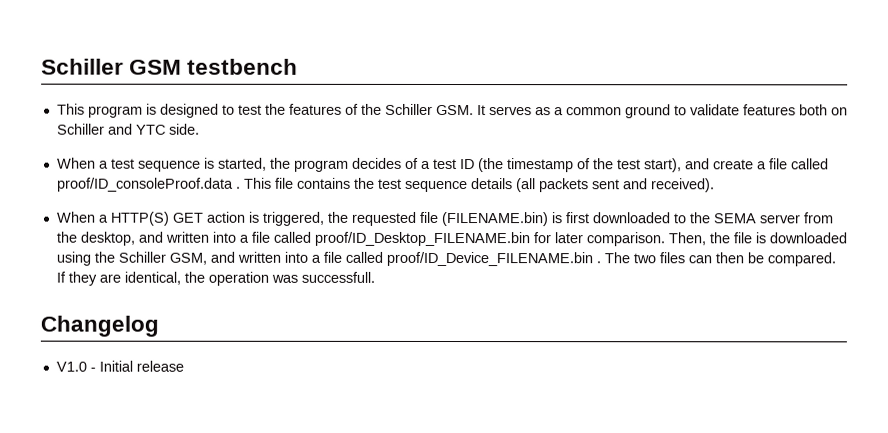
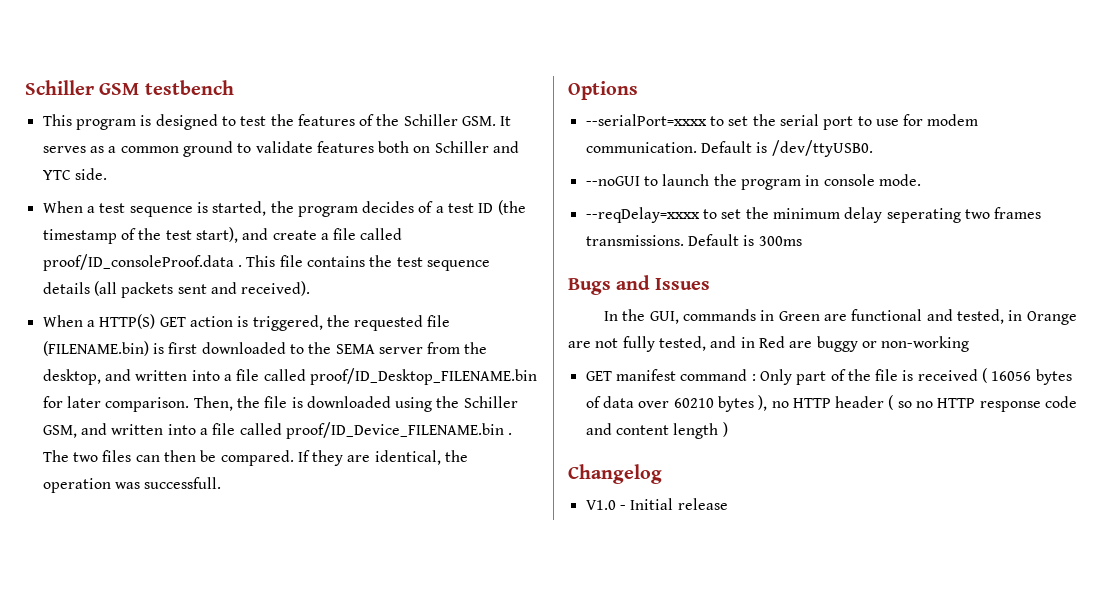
(375, 277) none -> [568,81,638,100] [585,114,979,130] [585,140,873,157] [585,174,921,190] [585,207,1042,223] [585,234,802,246] [568,275,710,295] [604,309,1077,325] [568,336,970,352] [585,368,1072,385] [585,395,1078,412] [585,422,728,439] // Options // --serialPort=xxxx to set the serial port to use for modem communication. Default is /dev/ttyUSB0. // --noGUI to launch the program in console mode. // --reqDelay=xxxx to set the minimum delay seperating two frames transmissions. Default is 300ms // Bugs and Issues // In the GUI, commands in Green are functional and tested, in Orange are not fully tested, and in Red are buggy or non-working // GET manifest command : Only part of the file is received ( 16056 bytes of data over 60210 bytes ), no HTTP header ( so no HTTP response code and content length )

